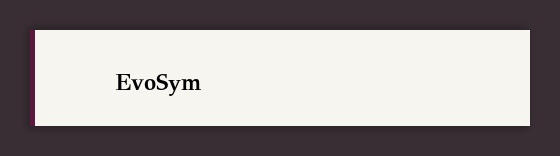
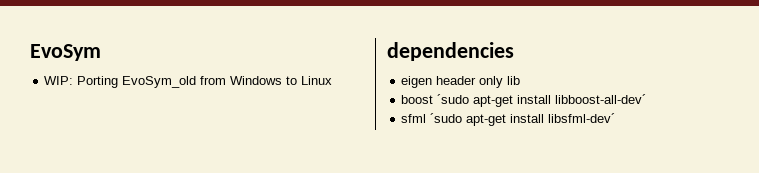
(202, 84) none -> [44,76,333,88] [387,42,514,61] [401,76,521,88] [401,94,647,107] [401,113,616,126] // WIP: Porting EvoSym_old from Windows to Linux // dependencies // eigen header only lib // boost ´sudo apt-get install libboost-all-dev´ // sfml ´sudo apt-get install libsfml-dev´

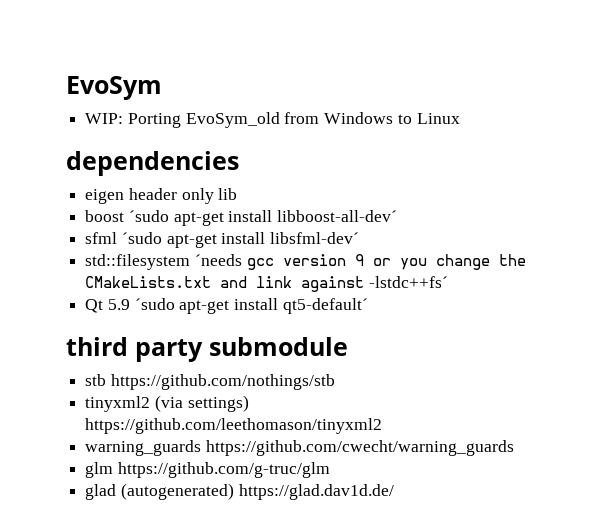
(616, 118) none -> [85,254,526,270] [85,276,448,292] [85,298,368,314] [66,337,348,362] [85,374,335,390] [85,395,249,412] [85,418,383,434] [85,440,514,456] [85,462,330,478] [85,483,394,500] // std::filesystem ´needs gcc version 9 or you change the CMakeLists.txt and link against -lstdc++fs´ // Qt 5.9 ´sudo apt-get install qt5-default´ // third party submodule // stb https://github.com/nothings/stb // tinyxml2 (via settings) https://github.com/leethomason/tinyxml2 // warning_guards https://github.com/cwecht/warning_guards // glm https://github.com/g-truc/glm // glad (autogenerated) https://glad.dav1d.de/

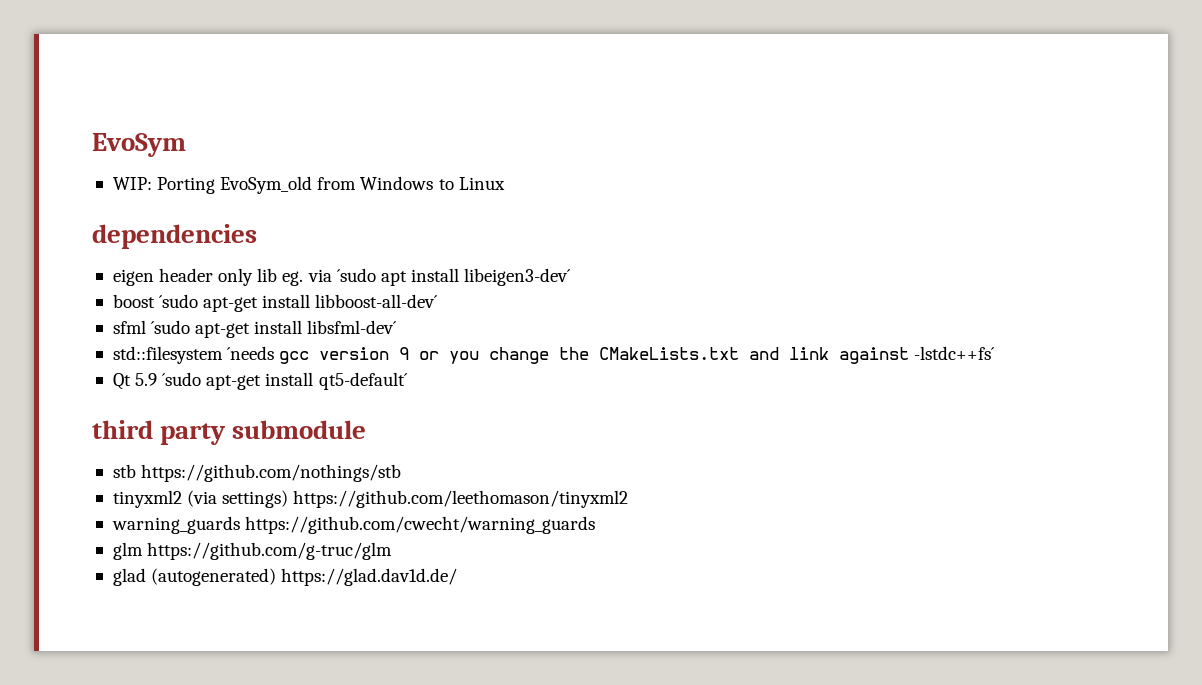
(238, 194) none -> [282,268,571,286] eg. via ´sudo apt install libeigen3-dev´

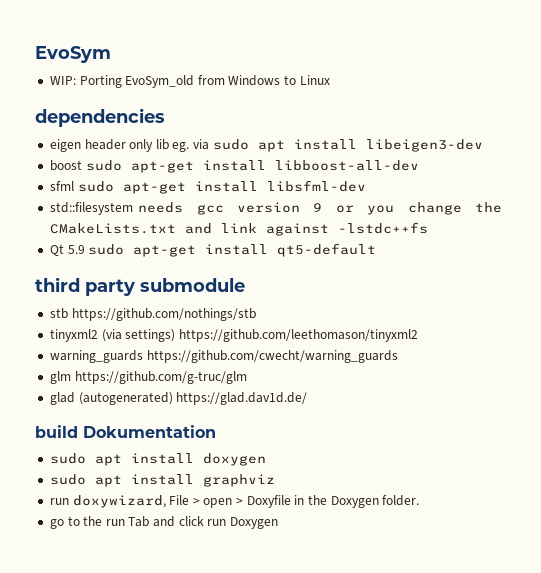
[336,268,571,286] ´sudo apt install libeigen3-dev´ -> [212,139,483,152] sudo apt install libeigen3-dev
[159,294,438,312] ´sudo apt-get install libboost-all-dev´ -> [85,160,419,173] sudo apt-get install libboost-all-dev
[151,320,397,338] ´sudo apt-get install libsfml-dev´ -> [77,180,366,194] sudo apt-get install libsfml-dev
[227,346,275,360] ´needs -> [138,202,184,213] needs
[914,346,995,360] -lstdc++fs´ -> [337,222,428,234] -lstdc++fs
[162,372,407,390] ´sudo apt-get install qt5-default´ -> [88,243,377,257] sudo apt-get install qt5-default
(458, 577) none -> [35,425,216,438] [49,453,266,466] [49,474,275,487] [49,495,420,508] [49,516,279,529] // build Dokumentation // sudo apt install doxygen // sudo apt install graphviz // run doxywizard, File > open > Doxyfile in the Doxygen folder. // go to the run Tab and click run Doxygen

